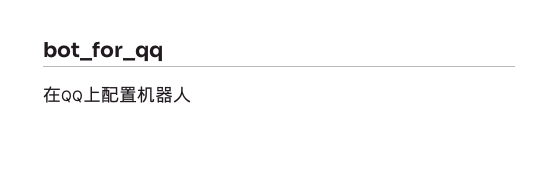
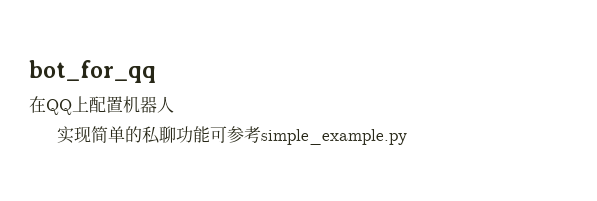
(191, 94) none -> [56,126,407,145] // 实现简单的私聊功能可参考simple_example.py

